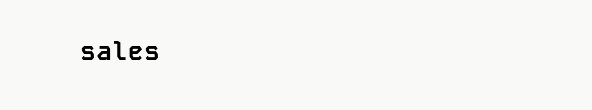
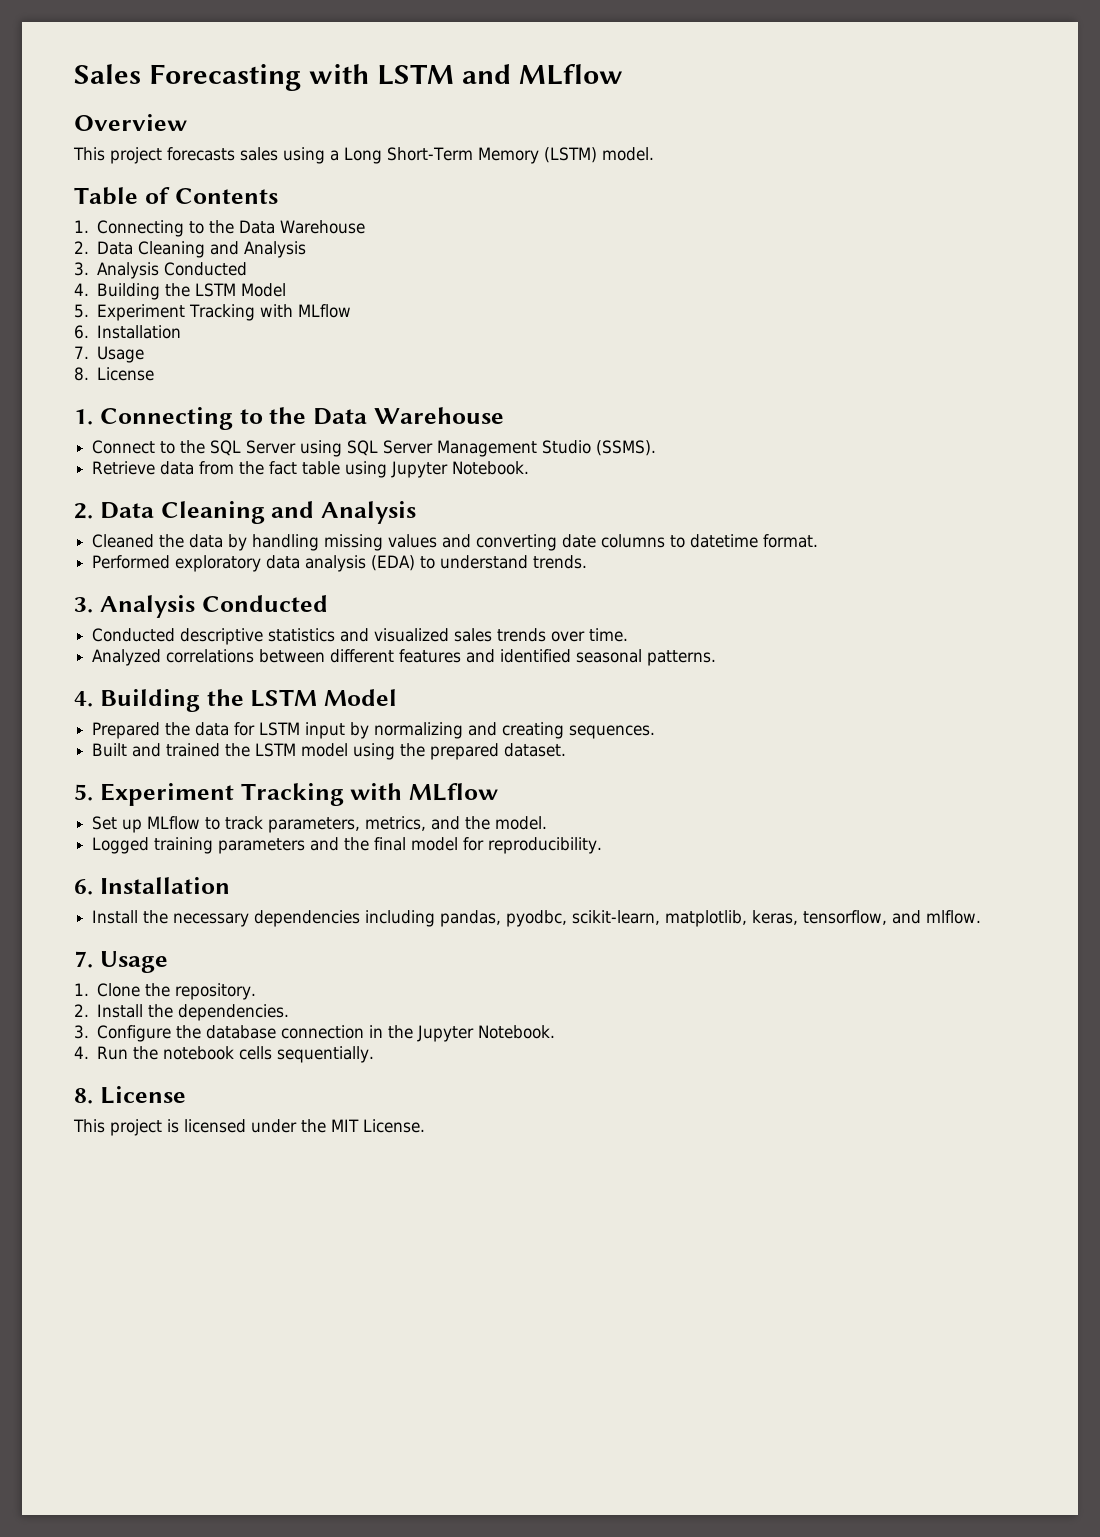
[80,41,160,60] sales -> [74,64,624,91] [74,114,187,131] [73,147,654,164] [74,187,278,205] [74,220,366,237] [74,241,307,258] [74,262,248,279] [74,283,287,300] [74,304,352,321] [74,325,182,339] [74,346,145,363] [74,367,155,381] [74,407,504,430] [92,440,657,457] [92,461,530,478] [74,501,416,524] [92,534,819,551] [92,555,588,572] [74,595,328,618] [92,628,629,645] [92,649,717,666] [74,689,397,712] [92,722,656,739] [92,743,567,760] [74,783,498,806] [92,816,548,833] [92,837,603,854] [74,877,230,895] [92,910,982,927] [74,951,168,973] [74,983,257,1000] [74,1004,290,1021] [74,1025,556,1042] [74,1046,375,1063] [74,1086,186,1104] [73,1119,425,1136] Sales Forecasting with LSTM and MLflow // Overview // This project forecasts sales using a Long Short-Term Memory (LSTM) model. // Table of Contents // 1. Connecting to the Data Warehouse // 2. Data Cleaning and Analysis // 3. Analysis Conducted // 4. Building the LSTM Model // 5. Experiment Tracking with MLflow // 6. Installation // 7. Usage // 8. License // 1. Connecting to the Data Warehouse // Connect to the SQL Server using SQL Server Management Studio (SSMS). // Retrieve data from the fact table using Jupyter Notebook. // 2. Data Cleaning and Analysis // Cleaned the data by handling missing values and converting date columns to datetime format. // Performed exploratory data analysis (EDA) to understand trends. // 3. Analysis Conducted // Conducted descriptive statistics and visualized sales trends over time. // Analyzed correlations between different features and identified seasonal patterns. // 4. Building the LSTM Model // Prepared the data for LSTM input by normalizing and creating sequences. // Built and trained the LSTM model using the prepared dataset. // 5. Experiment Tracking with MLflow // Set up MLflow to track parameters, metrics, and the model. // Logged training parameters and the final model for reproducibility. // 6. Installation // Install the necessary dependencies including pandas, pyodbc, scikit-learn, matplotlib, keras, tensorflow, and mlflow. // 7. Usage // 1. Clone the repository. // 2. Install the dependencies. // 3. Configure the database connection in the Jupyter Notebook. // 4. Run the notebook cells sequentially. // 8. License // This project is licensed under the MIT License.

